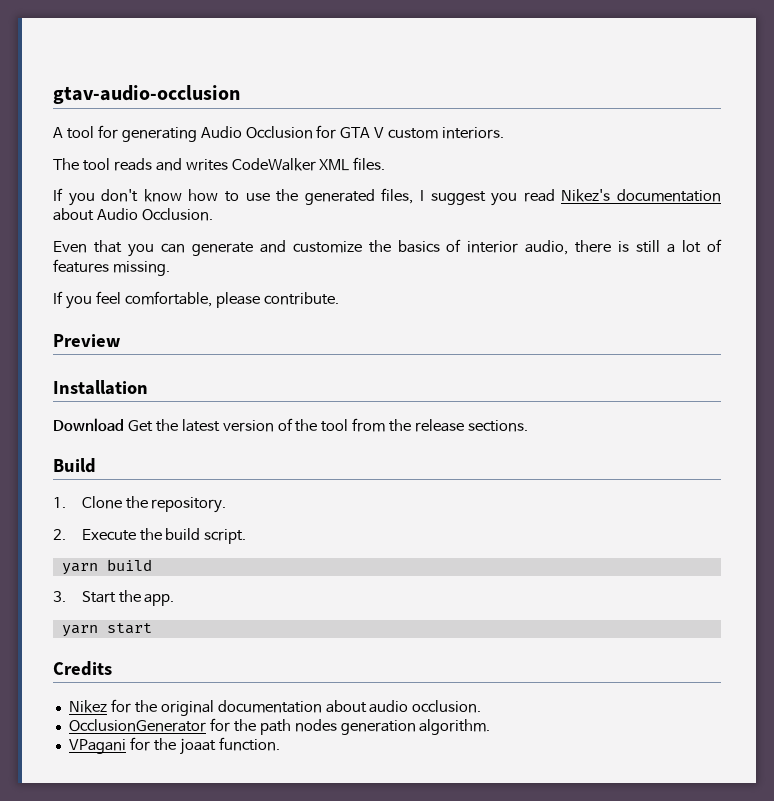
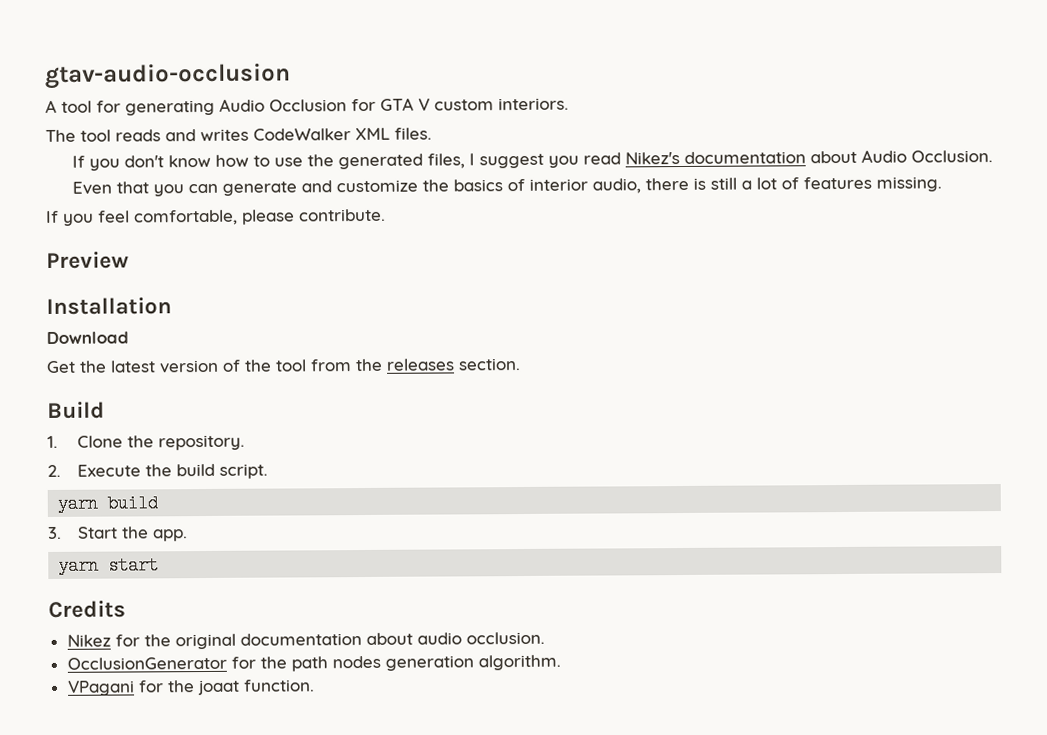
(124, 425) none -> (129, 337) //
[415,419,529,432] release sections. -> [386,358,521,371] releases section.

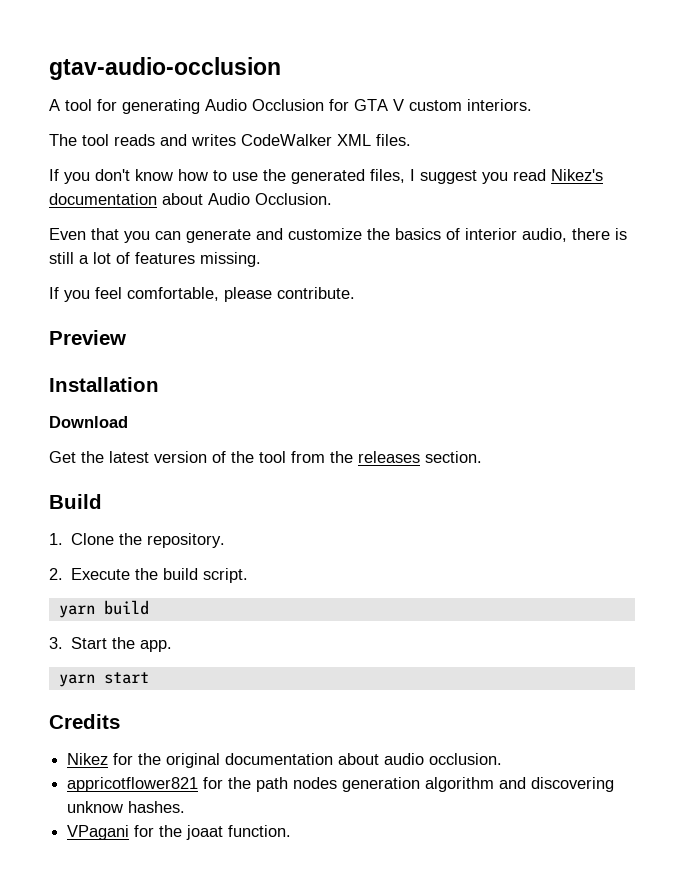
[66,656,227,670] OcclusionGenerator -> [67,777,199,792] appricotflower821
[477,654,561,671] algorithm. -> [425,777,615,792] [67,801,186,813] algorithm and discovering unknow hashes.

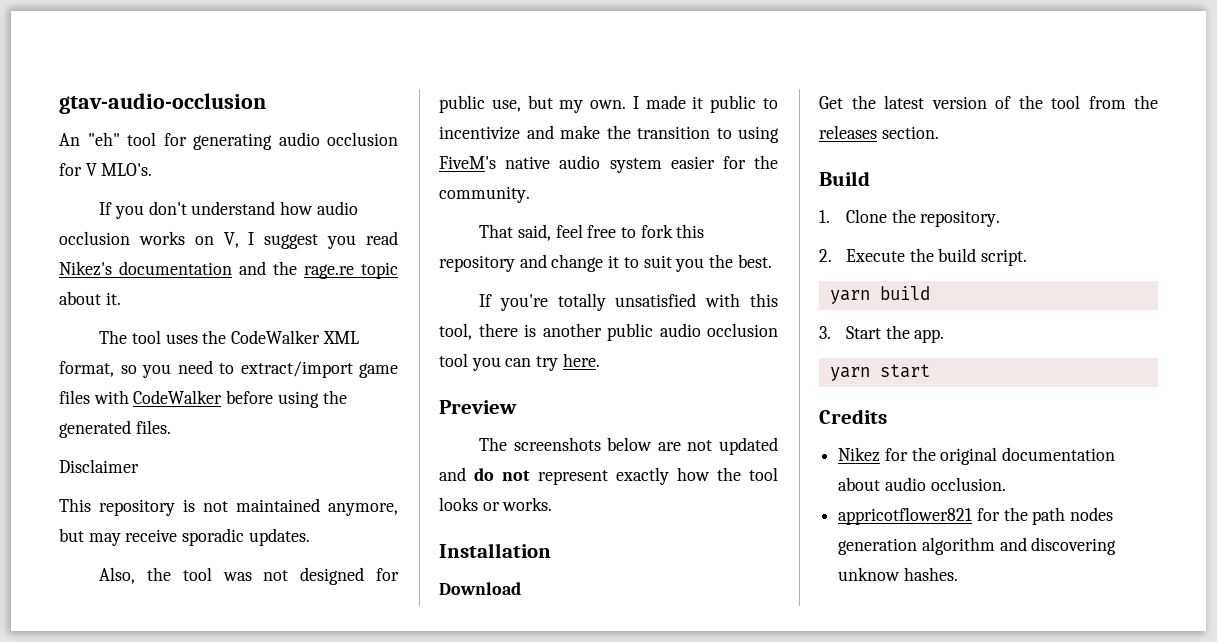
[49,99,60,111] A -> [59,132,120,146] An "eh"
[205,99,532,111] [49,134,411,146] [49,169,405,184] Audio Occlusion for GTA V custom interiors. // The tool reads and writes CodeWalker XML files. // If you don't know how to use the generated files, -> [278,132,398,146] [59,163,153,176] [99,201,358,219] [59,231,239,248] audio occlusion for V MLO's. // If you don't understand how audio occlusion works on V,
[162,193,332,205] [49,228,627,243] [49,252,261,267] [49,287,355,302] [49,330,126,345] about Audio Occlusion. // Even that you can generate and customize the basics of interior audio, there is still a lot of features missing. // If you feel comfortable, please contribute. // Preview -> [239,261,398,279] [59,291,121,305] [99,330,359,344] [59,360,398,378] [59,390,347,408] [59,420,171,438] [59,459,139,473] [59,498,398,516] [59,528,310,546] [99,567,399,585] [439,95,778,113] [439,125,779,143] [439,155,778,173] [439,186,530,203] [479,224,705,241] [439,254,772,272] [479,293,778,311] [439,323,778,341] [439,353,600,371] [439,400,517,414] [479,437,778,455] [439,467,778,485] [439,497,553,511] and the rage.re topic about it. // The tool uses the CodeWalker XML format, so you need to extract/import game files with CodeWalker before using the generated files. // Disclaimer // This repository is not maintained anymore, but may receive sporadic updates. // Also, the tool was not designed for public use, but my own. I made it public to incentivize and make the transition to using FiveM's native audio system easier for the community. // That said, feel free to fork this repository and change it to suit you the best. // If you're totally unsatisfied with this tool, there is another public audio occlusion tool you can try here. // Preview // The screenshots below are not updated and do not represent exactly how the tool looks or works.
[67,825,292,840] // VPagani for the joaat function. -> (958, 574) none

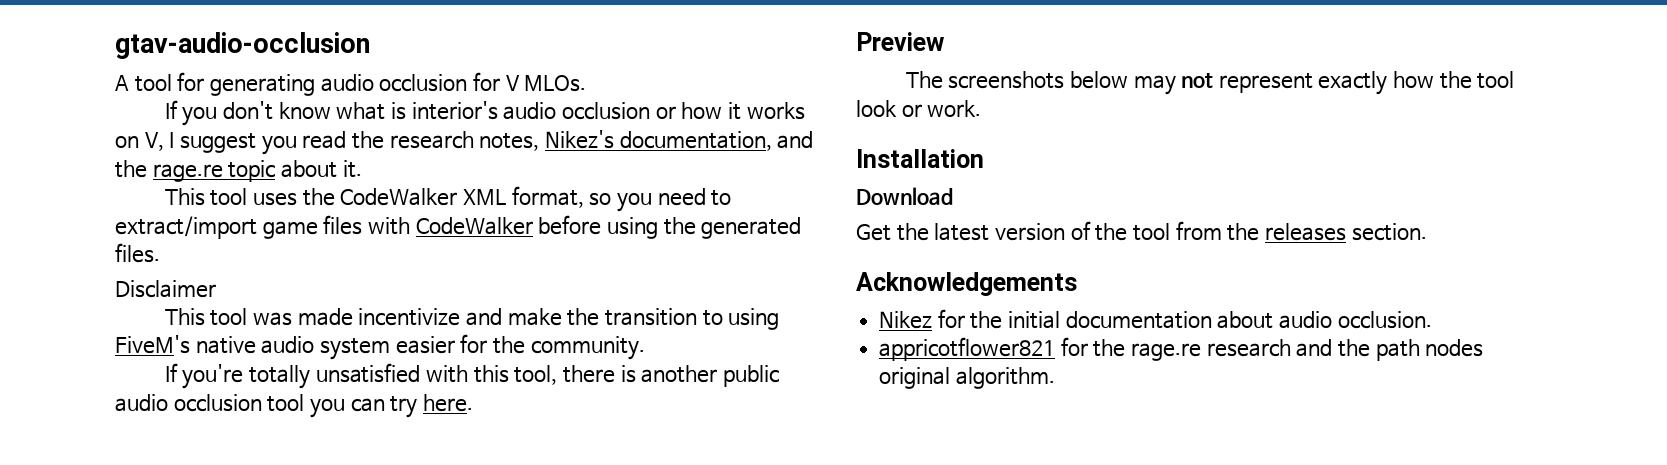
[59,132,120,146] An "eh" -> [115,75,129,91] A
[101,163,153,176] MLO's. -> [524,75,587,92] MLOs.
[191,201,358,215] [59,231,130,245] understand how audio occlusion -> [278,101,741,120] know what is interior's audio occlusion or how it
[59,261,232,276] Nikez's documentation -> [352,130,772,151] the research notes, Nikez's documentation,
[99,330,128,344] The -> [164,188,205,206] This
[99,498,398,516] [59,528,310,546] [99,567,399,585] [439,95,778,113] repository is not maintained anymore, but may receive sporadic updates. // Also, the tool was not designed for public use, but my own. I made it public to -> [210,308,353,326] tool was made
[479,224,705,241] [439,254,772,272] // That said, feel free to fork this repository and change it to suit you the best. -> (645, 348) none
[657,437,778,455] [439,467,494,481] are not updated and do -> [1133,75,1176,95] may
[439,497,553,511] looks or works. -> [856,100,982,117] look or work.
[819,171,870,186] [819,209,1001,227] [819,248,1027,266] [829,286,930,304] [819,325,945,343] [829,364,930,381] [819,409,887,424] Build // 1. Clone the repository. // 2. Execute the build script. // yarn build // 3. Start the app. // yarn start // Credits -> [856,272,1077,296] Acknowledgements
[940,447,998,465] original -> [1008,311,1061,329] initial
[1032,507,1114,525] [838,537,1117,555] [838,567,958,581] path nodes generation algorithm and discovering unknow hashes. -> [1131,339,1484,361] [879,367,1055,389] rage.re research and the path nodes original algorithm.

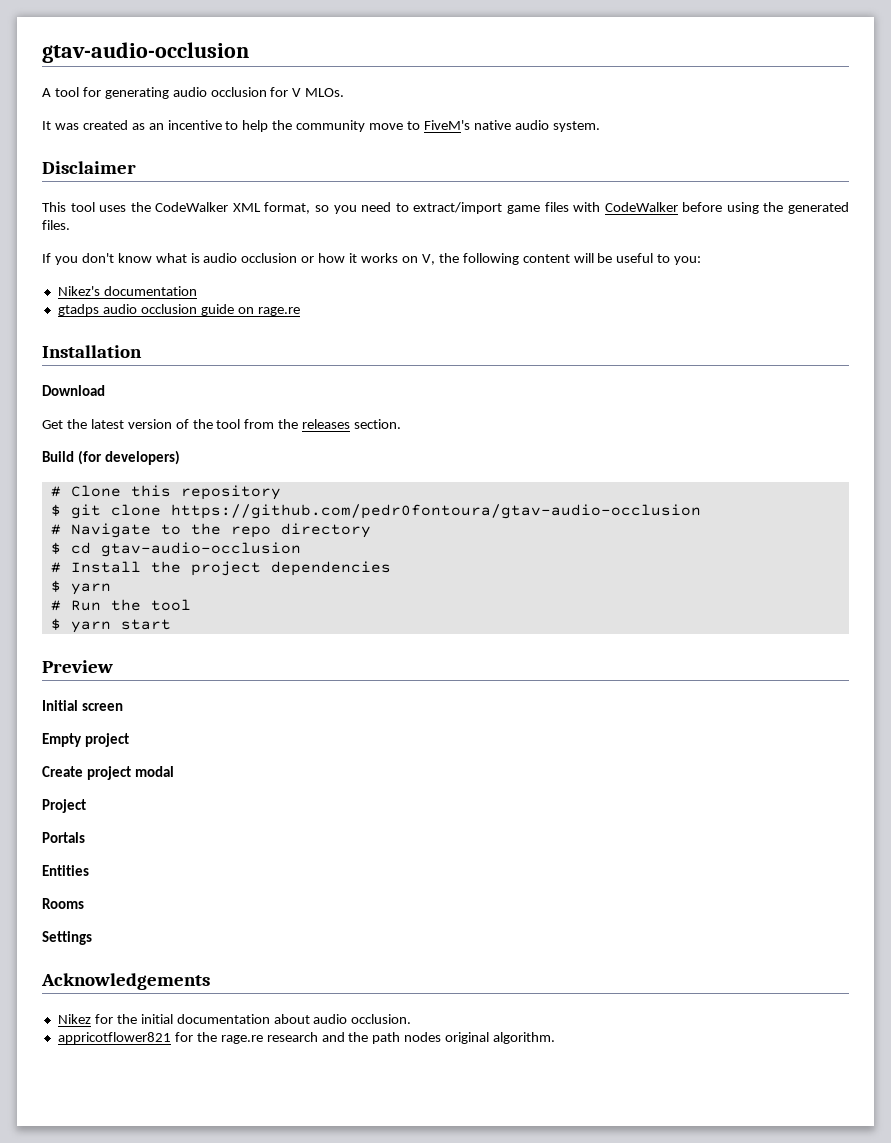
[164,100,805,126] [115,130,814,155] [115,160,362,182] If you don't know what is interior's audio occlusion or how it works on V, I suggest you read the research notes, Nikez's documentation, and the rage.re topic about it. -> [42,120,600,132] [42,161,136,174] It was created as an incentive to help the community move to FiveM's native audio system. // Disclaimer
[115,280,216,298] [164,308,780,330] [115,334,645,360] [164,363,780,389] [115,394,473,418] [856,32,944,51] [905,71,1515,95] [856,100,982,117] Disclaimer // This tool was made incentivize and make the transition to using FiveM's native audio system easier for the community. // If you're totally unsatisfied with this tool, there is another public audio occlusion tool you can try here. // Preview // The screenshots below may not represent exactly how the tool look or work. -> [42,253,702,265] [57,286,197,296] [57,304,300,316] If you don't know what is audio occlusion or how it works on V, the following content will be useful to you: // Nikez's documentation // gtadps audio occlusion guide on rage.re
(1427, 232) none -> [42,450,180,465] [50,485,281,500] [50,504,701,519] [50,523,371,538] [50,542,301,557] [50,561,391,576] [50,580,111,595] [50,599,191,611] [50,618,171,633] [42,660,113,673] [42,700,123,711] [42,733,129,747] [42,766,174,780] [42,799,86,813] [42,832,85,843] [42,865,89,876] [42,898,84,909] [42,931,92,945] // Build (for developers) // # Clone this repository // $ git clone https://github.com/pedr0fontoura/gtav-audio-occlusion // # Navigate to the repo directory // $ cd gtav-audio-occlusion // # Install the project dependencies // $ yarn // # Run the tool // $ yarn start // Preview // Initial screen // Empty project // Create project modal // Project // Portals // Entities // Rooms // Settings

